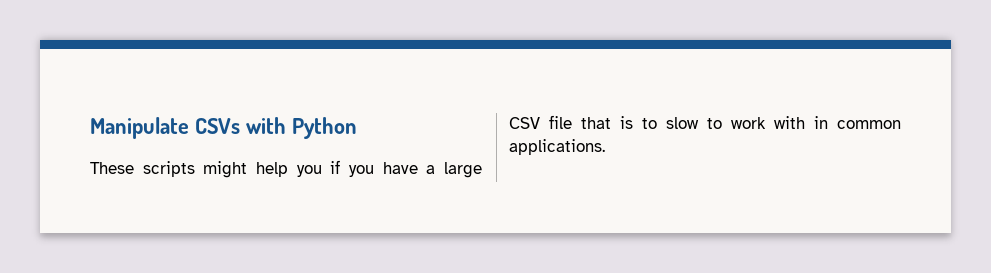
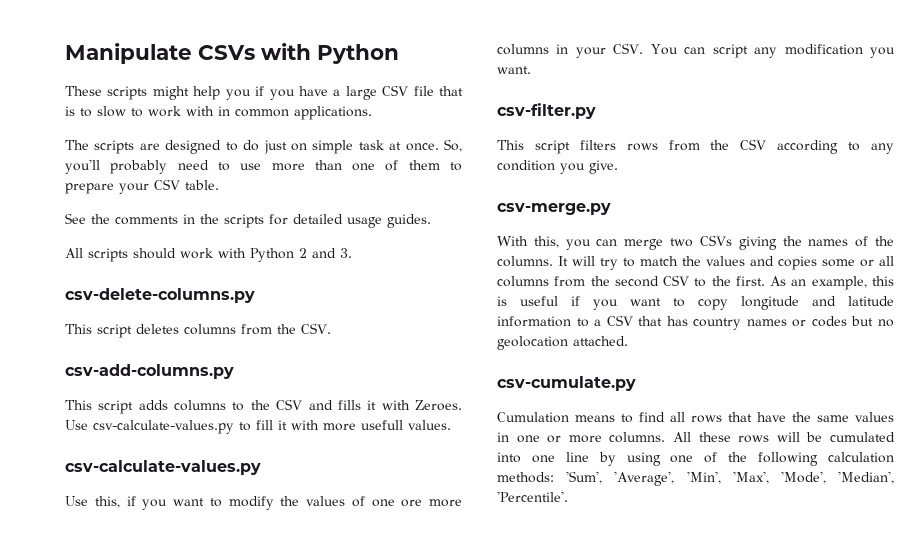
(605, 147) none -> [65,139,462,154] [65,159,463,174] [65,179,219,194] [65,213,431,228] [65,248,352,262] [65,288,255,303] [65,323,331,338] [65,364,234,379] [65,399,463,414] [65,420,451,434] [65,460,261,475] [65,496,462,510] [497,43,895,58] [497,66,531,74] [497,103,596,119] [497,139,894,154] [497,160,618,174] [497,203,611,215] [497,235,894,250] [497,256,894,270] [497,275,894,290] [497,296,894,310] [497,315,894,330] [497,336,628,350] [497,376,636,391] [497,412,894,423] [497,432,895,443] [497,452,894,466] [497,471,894,486] [497,491,568,502] // The scripts are designed to do just on simple task at once. So, you'll probably need to use more than one of them to prepare your CSV table. // See the comments in the scripts for detailed usage guides. // All scripts should work with Python 2 and 3. // csv-delete-columns.py // This script deletes columns from the CSV. // csv-add-columns.py // This script adds columns to the CSV and fills it with Zeroes. Use csv-calculate-values.py to fill it with more usefull values. // csv-calculate-values.py // Use this, if you want to modify the values of one ore more columns in your CSV. You can script any modification you want. // csv-filter.py // This script filters rows from the CSV according to any condition you give. // csv-merge.py // With this, you can merge two CSVs giving the names of the columns. It will try to match the values and copies some or all columns from the second CSV to the first. As an example, this is useful if you want to copy longitude and latitude information to a CSV that has country names or codes but no geolocation attached. // csv-cumulate.py // Cumulation means to find all rows that have the same values in one or more columns. All these rows will be cumulated into one line by using one of the following calculation methods: 'Sum', 'Average', 'Min', 'Max', 'Mode', 'Median', 'Percentile'.

